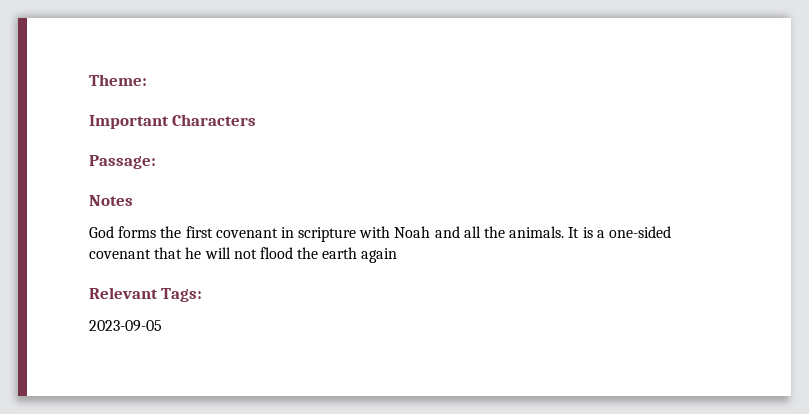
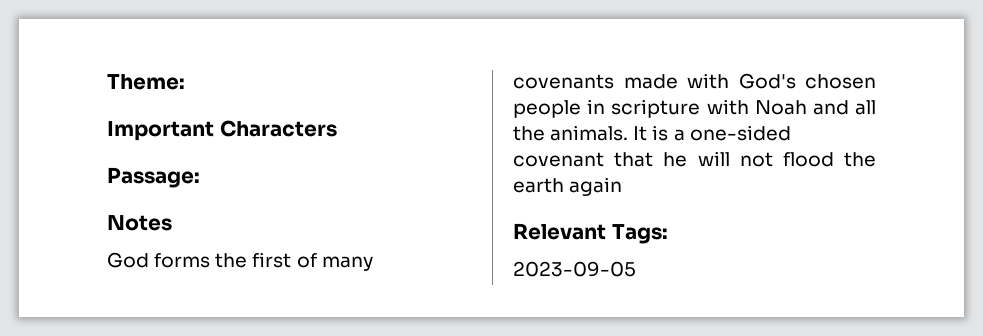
[215,228,278,238] covenant -> [296,253,373,271] [513,73,876,89] [513,100,581,118] of many covenants made with God's chosen people

